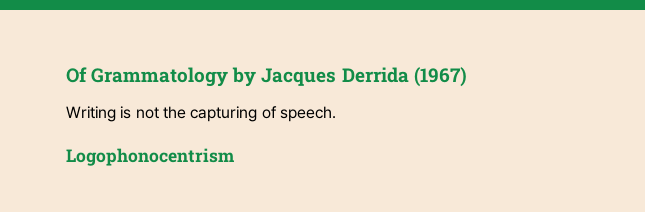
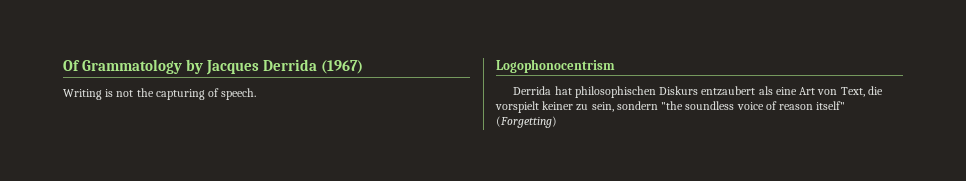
(234, 157) none -> [513,86,883,98] [495,101,846,113] [496,116,557,128] // Derrida hat philosophischen Diskurs entzaubert als eine Art von Text, die vorspielt keiner zu sein, sondern "the soundless voice of reason itself" (Forgetting)

